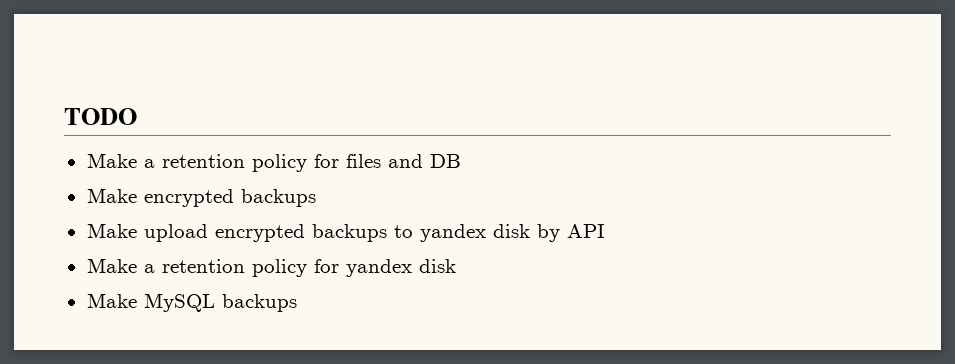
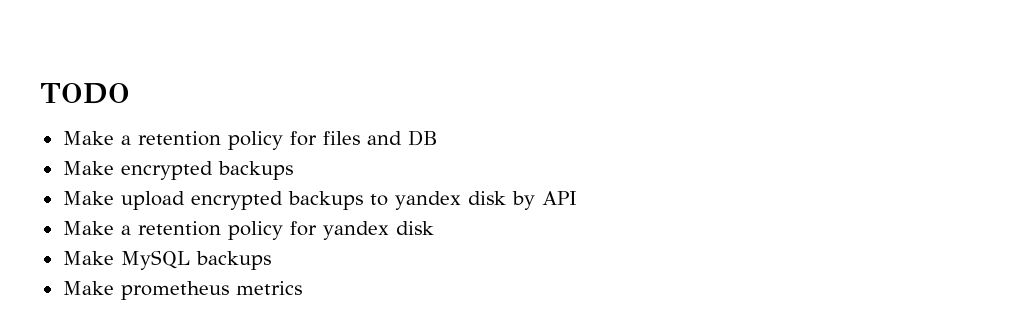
(297, 303) none -> [62,281,302,300] // Make prometheus metrics

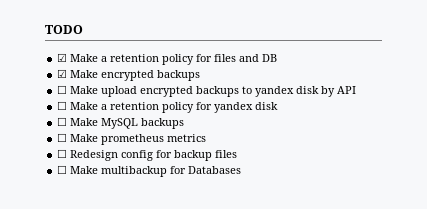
(130, 93) none -> [57,53,68,62] ☑
(438, 138) none -> [57,69,68,78] ☑
(293, 170) none -> [57,85,68,94] ☐
(577, 198) none -> [57,101,68,110] ☐
(434, 228) none -> [57,117,68,126] ☐
(271, 260) none -> [57,133,68,142] ☐
(302, 288) none -> [57,149,238,161] [57,165,242,177] // ☐ Redesign config for backup files // ☐ Make multibackup for Databases

